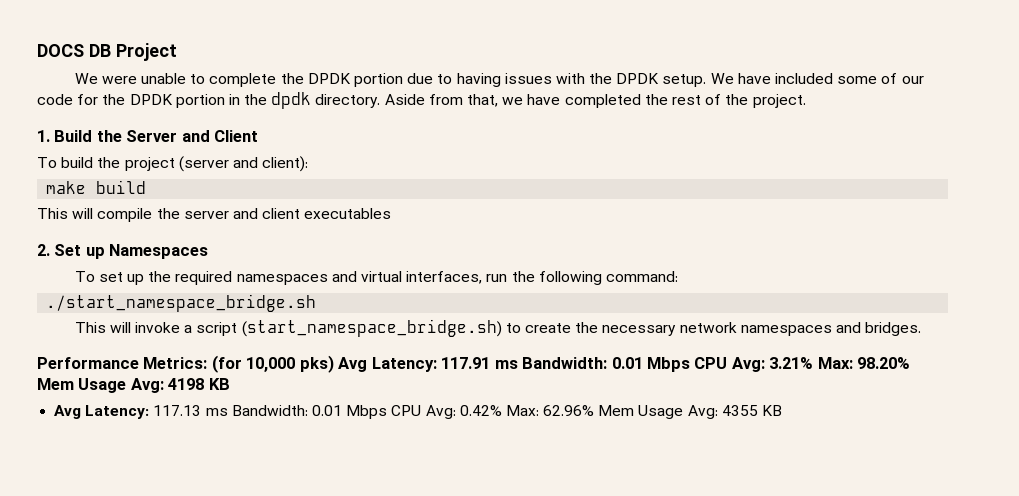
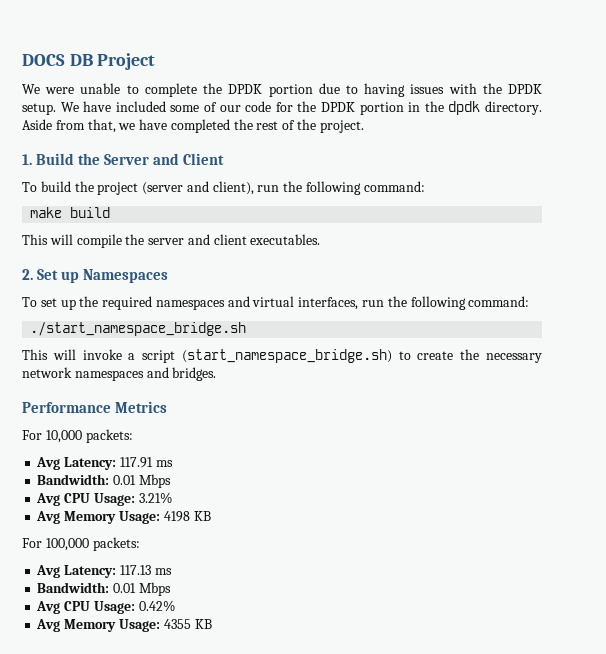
[262,156,309,172] client): -> [212,181,425,195] client), run the following command:
[304,208,392,219] executables -> [250,234,321,245] executables.
[143,355,334,373] Metrics: (for 10,000 pks) -> [115,401,168,413] [22,429,133,443] Metrics // For 10,000 packets: //
[522,357,911,372] [37,378,164,393] Bandwidth: 0.01 Mbps CPU Avg: 3.21% Max: 98.20% Mem Usage Avg: -> [37,474,171,488] [36,492,172,506] [36,511,160,524] // Bandwidth: 0.01 Mbps // Avg CPU Usage: 3.21% // Avg Memory Usage:
(230, 384) none -> [22,537,140,551] // For 100,000 packets:
[231,405,718,419] Bandwidth: 0.01 Mbps CPU Avg: 0.42% Max: 62.96% Mem Usage Avg: -> [37,582,171,596] [36,600,175,614] [36,619,160,632] // Bandwidth: 0.01 Mbps // Avg CPU Usage: 0.42% // Avg Memory Usage:

